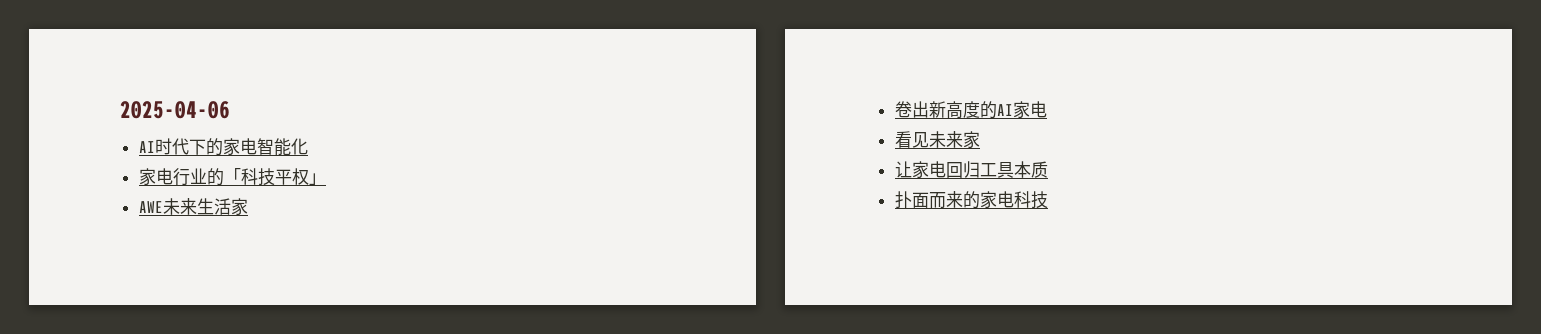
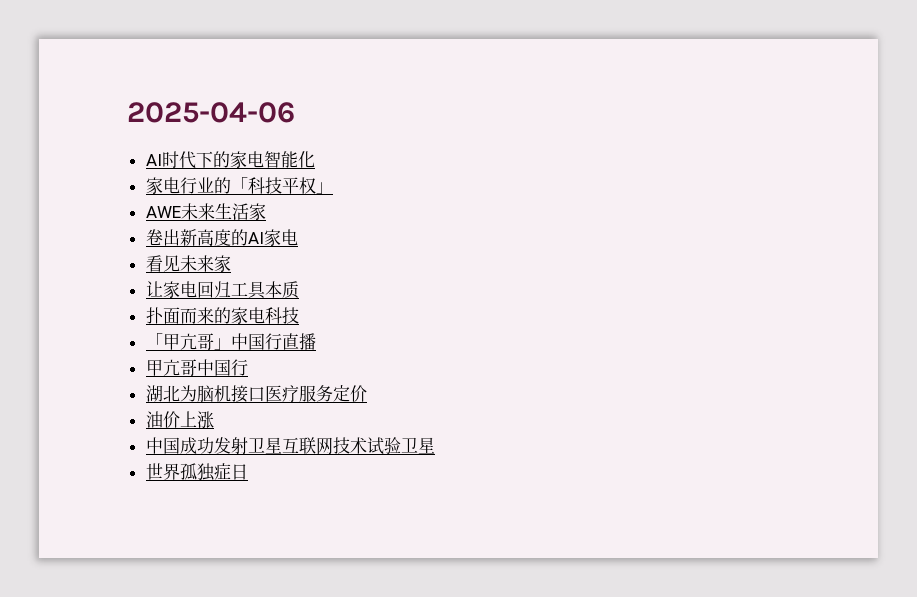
(1048, 200) none -> [145,333,316,350] [145,359,248,376] [145,385,367,403] [145,411,214,428] [145,437,435,455] [145,463,248,481] // 「甲亢哥」中国行直播 // 甲亢哥中国行 // 湖北为脑机接口医疗服务定价 // 油价上涨 // 中国成功发射卫星互联网技术试验卫星 // 世界孤独症日

